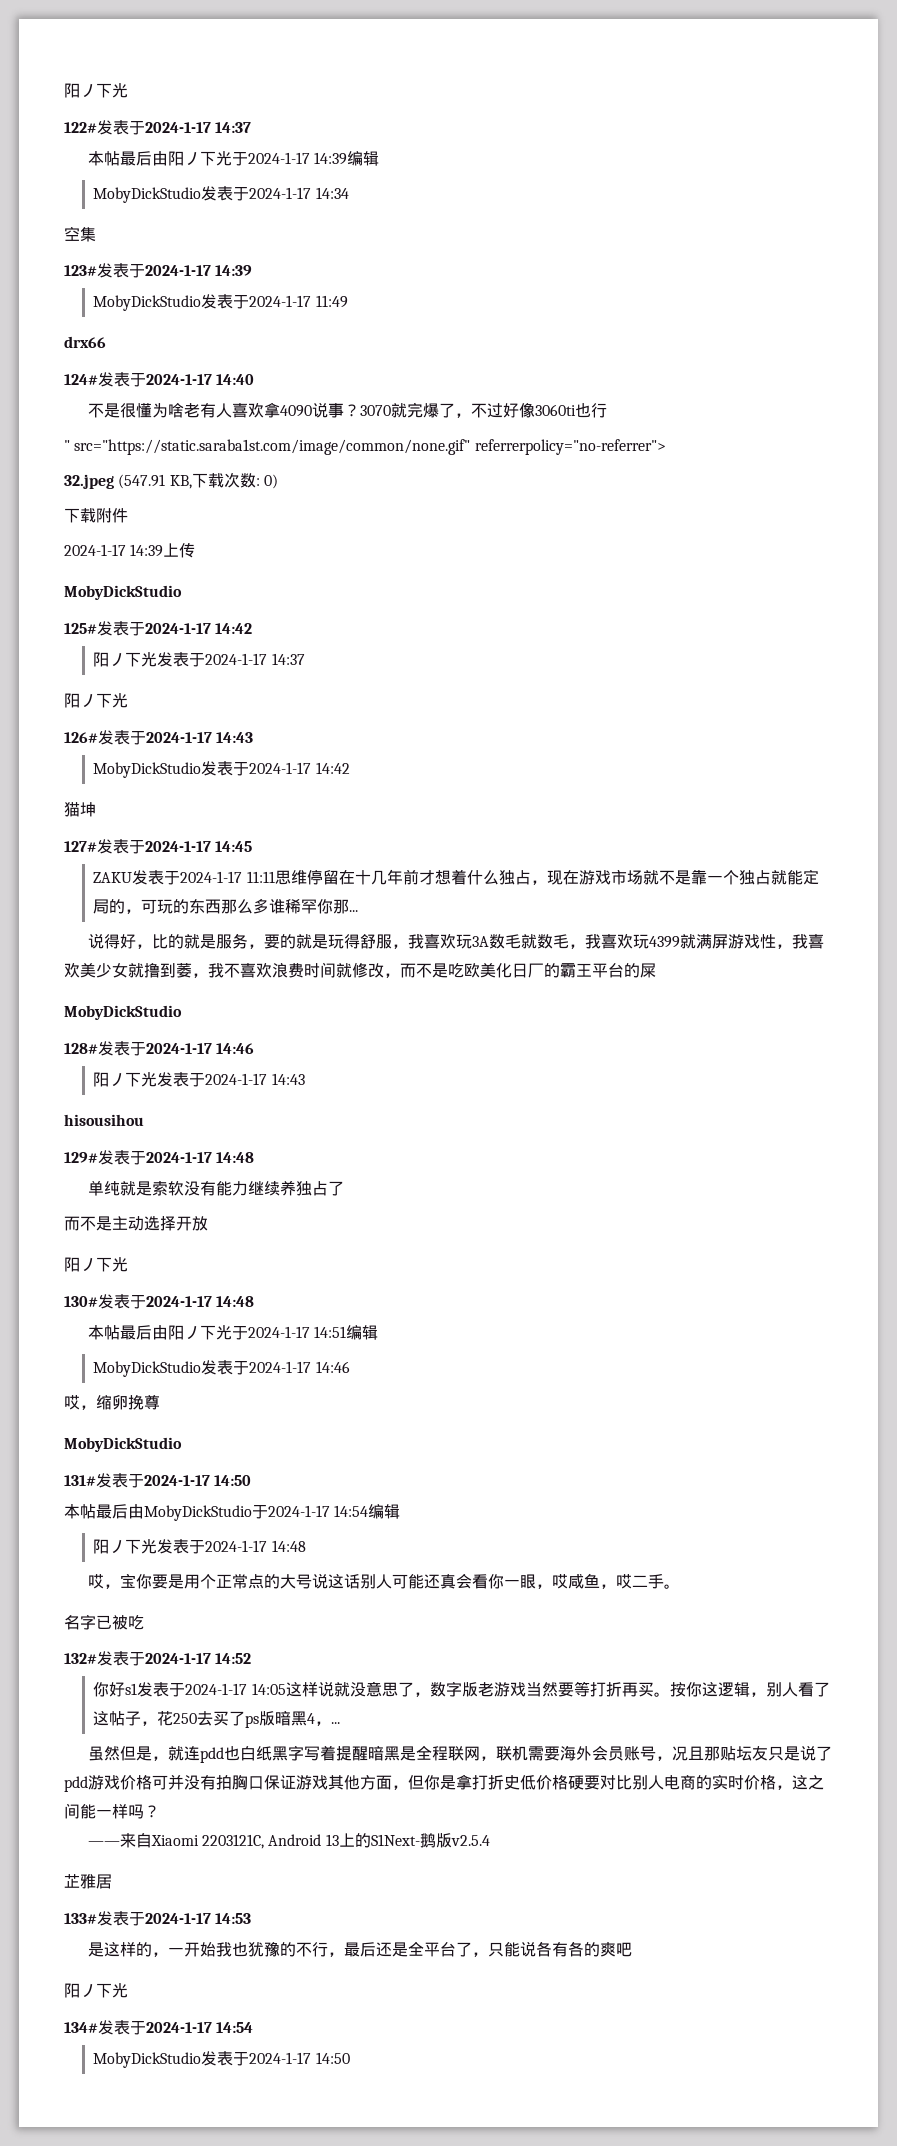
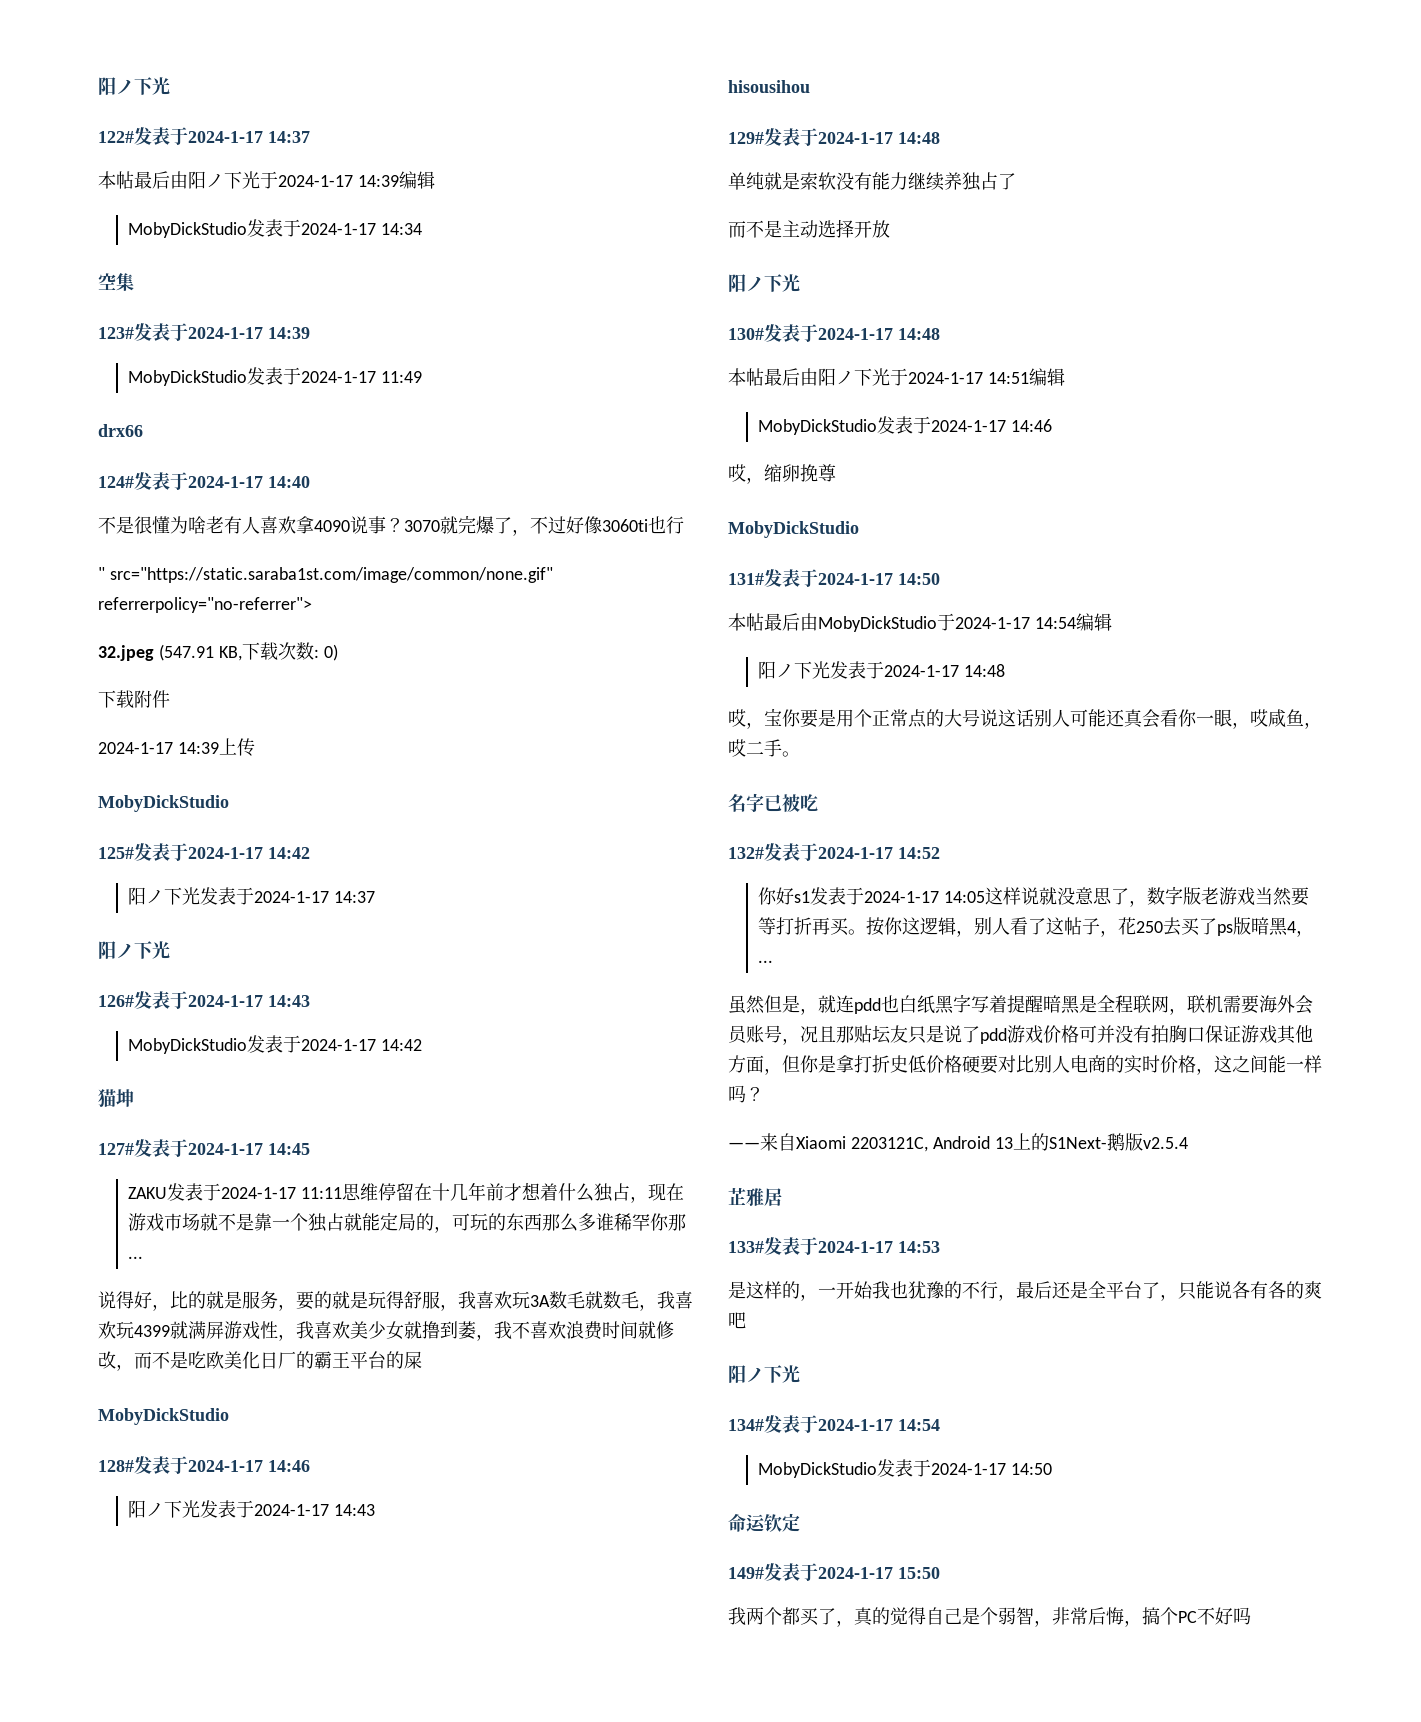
(350, 2058) none -> [728,1513,800,1532] [728,1563,940,1581] [728,1607,1251,1627] // 命运钦定 // 149#发表于2024-1-17 15:50 // 我两个都买了，真的觉得自己是个弱智，非常后悔，搞个PC不好吗

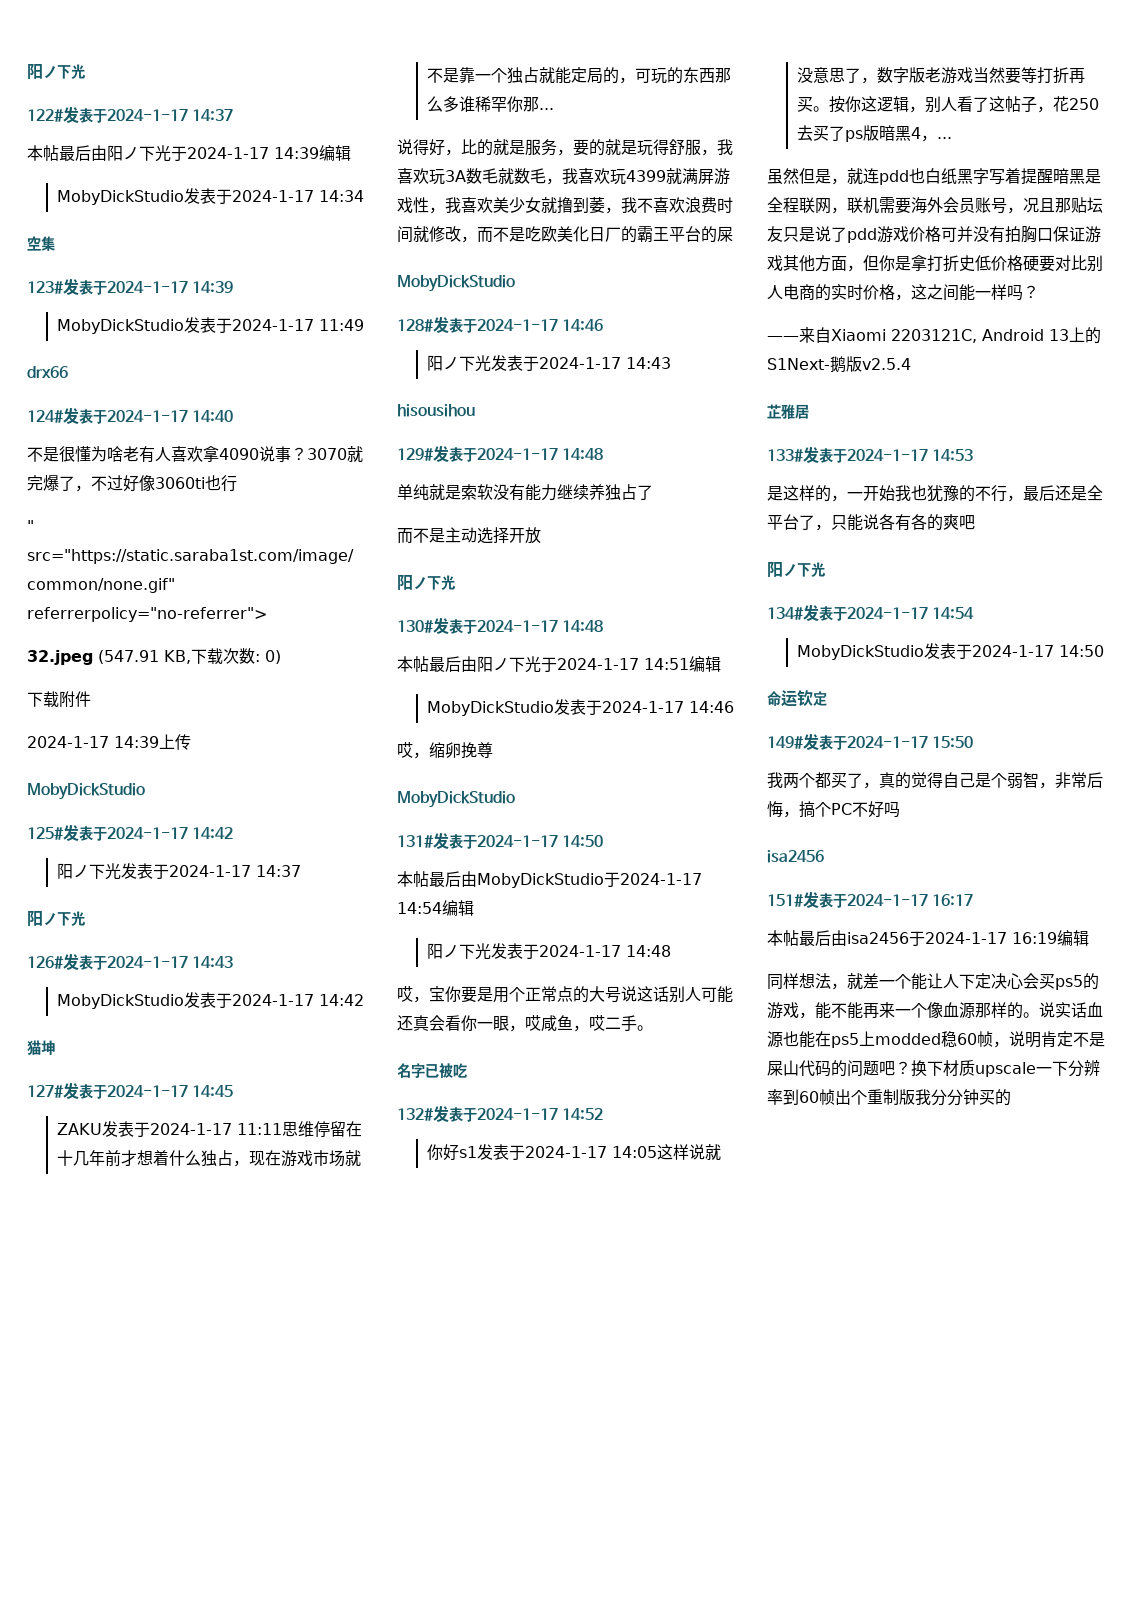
(1251, 1616) none -> [767,850,824,863] [767,891,974,909] [767,930,1089,946] [767,973,1099,990] [767,1002,1103,1019] [767,1031,1105,1048] [767,1060,1100,1077] [767,1089,1011,1106] // isa2456 // 151#发表于2024-1-17 16:17 // 本帖最后由isa2456于2024-1-17 16:19编辑 // 同样想法，就差一个能让人下定决心会买ps5的游戏，能不能再来一个像血源那样的。说实话血源也能在ps5上modded稳60帧，说明肯定不是屎山代码的问题吧？换下材质upscale一下分辨率到60帧出个重制版我分分钟买的

